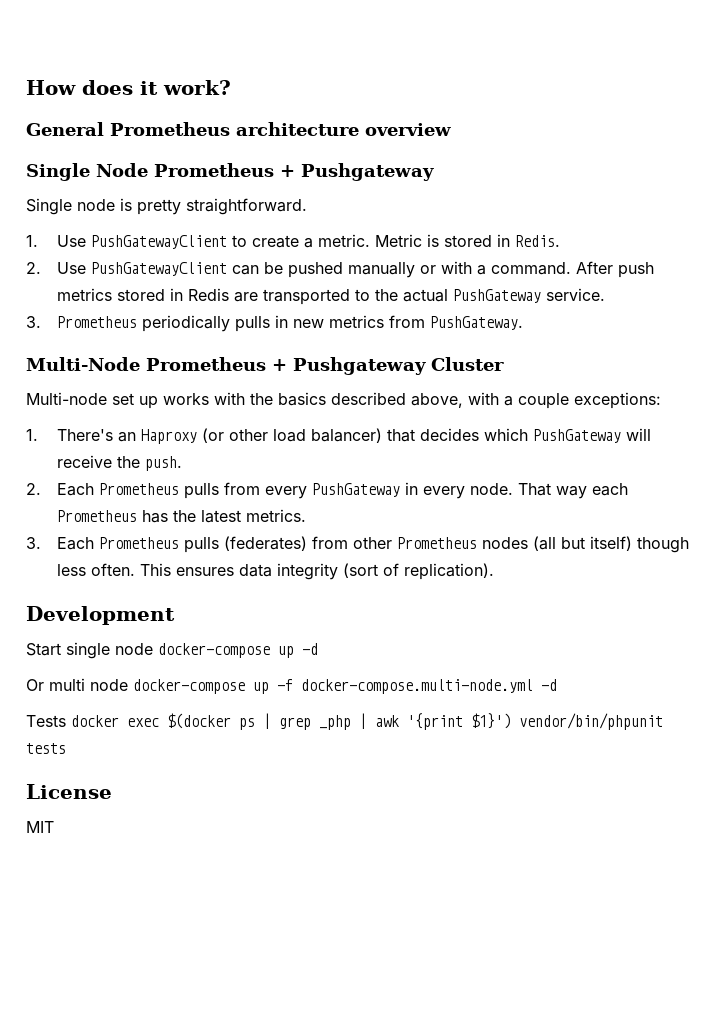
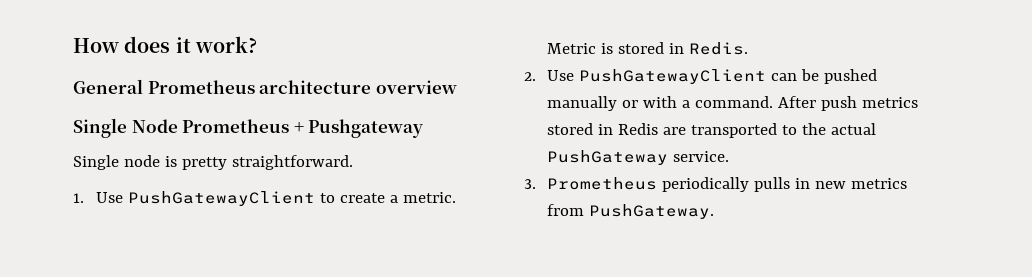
[26,357,504,375] [26,392,661,409] [26,428,652,444] [57,455,183,471] [26,482,629,499] [57,509,307,523] [26,536,690,553] [57,563,495,580] [26,606,175,625] [26,642,318,659] [26,678,557,694] [26,713,663,730] [26,743,66,754] [26,784,112,799] [26,821,54,833] // Multi-Node Prometheus + Pushgateway Cluster // Multi-node set up works with the basics described above, with a couple exceptions: // 1. There's an Haproxy (or other load balancer) that decides which PushGateway will receive the push. // 2. Each Prometheus pulls from every PushGateway in every node. That way each Prometheus has the latest metrics. // 3. Each Prometheus pulls (federates) from other Prometheus nodes (all but itself) though less often. This ensures data integrity (sort of replication). // Development // Start single node docker-compose up -d // Or multi node docker-compose up -f docker-compose.multi-node.yml -d // Tests docker exec $(docker ps | grep _php | awk '{print $1}') vendor/bin/phpunit tests // License // MIT -> (714, 211) none

